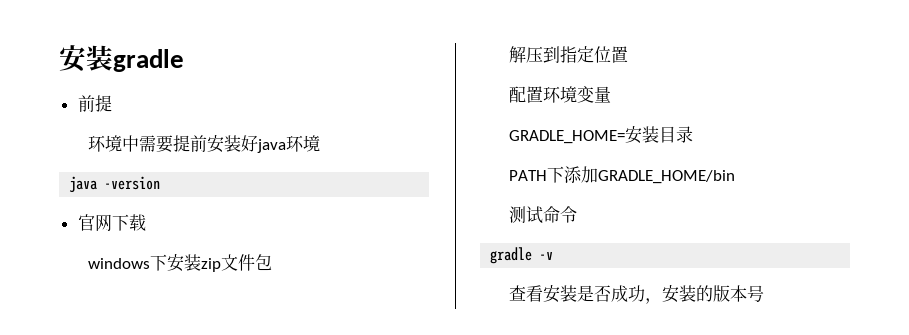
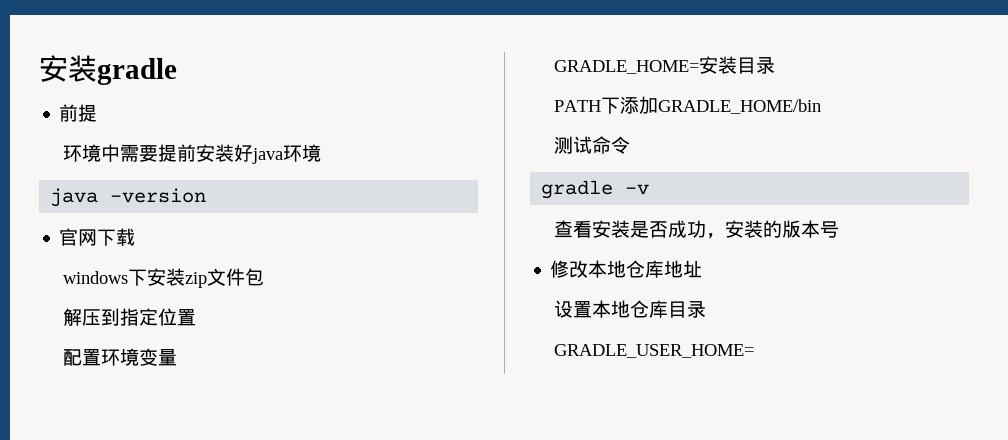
(764, 293) none -> [550,260,703,278] [553,300,706,318] [553,344,754,358] // 修改本地仓库地址 // 设置本地仓库目录 // GRADLE_USER_HOME=

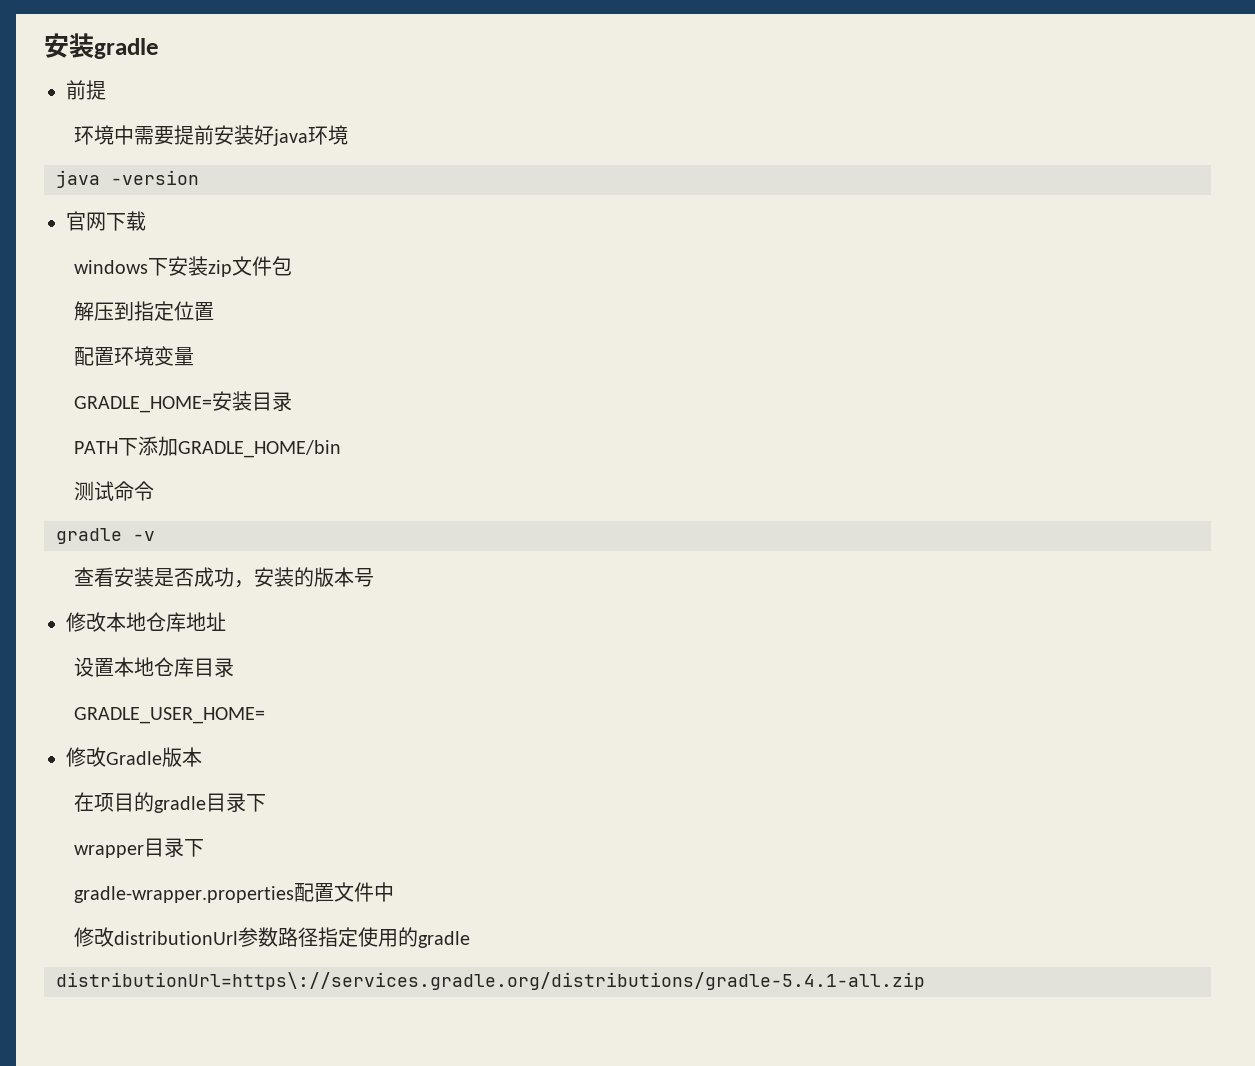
(754, 351) none -> [66,747,202,767] [74,792,267,813] [74,838,205,858] [74,882,395,903] [74,927,471,948] [56,972,925,990] // 修改Gradle版本 // 在项目的gradle目录下 // wrapper目录下 // gradle-wrapper.properties配置文件中 // 修改distributionUrl参数路径指定使用的gradle // distributionUrl=https\://services.gradle.org/distributions/gradle-5.4.1-all.zip

